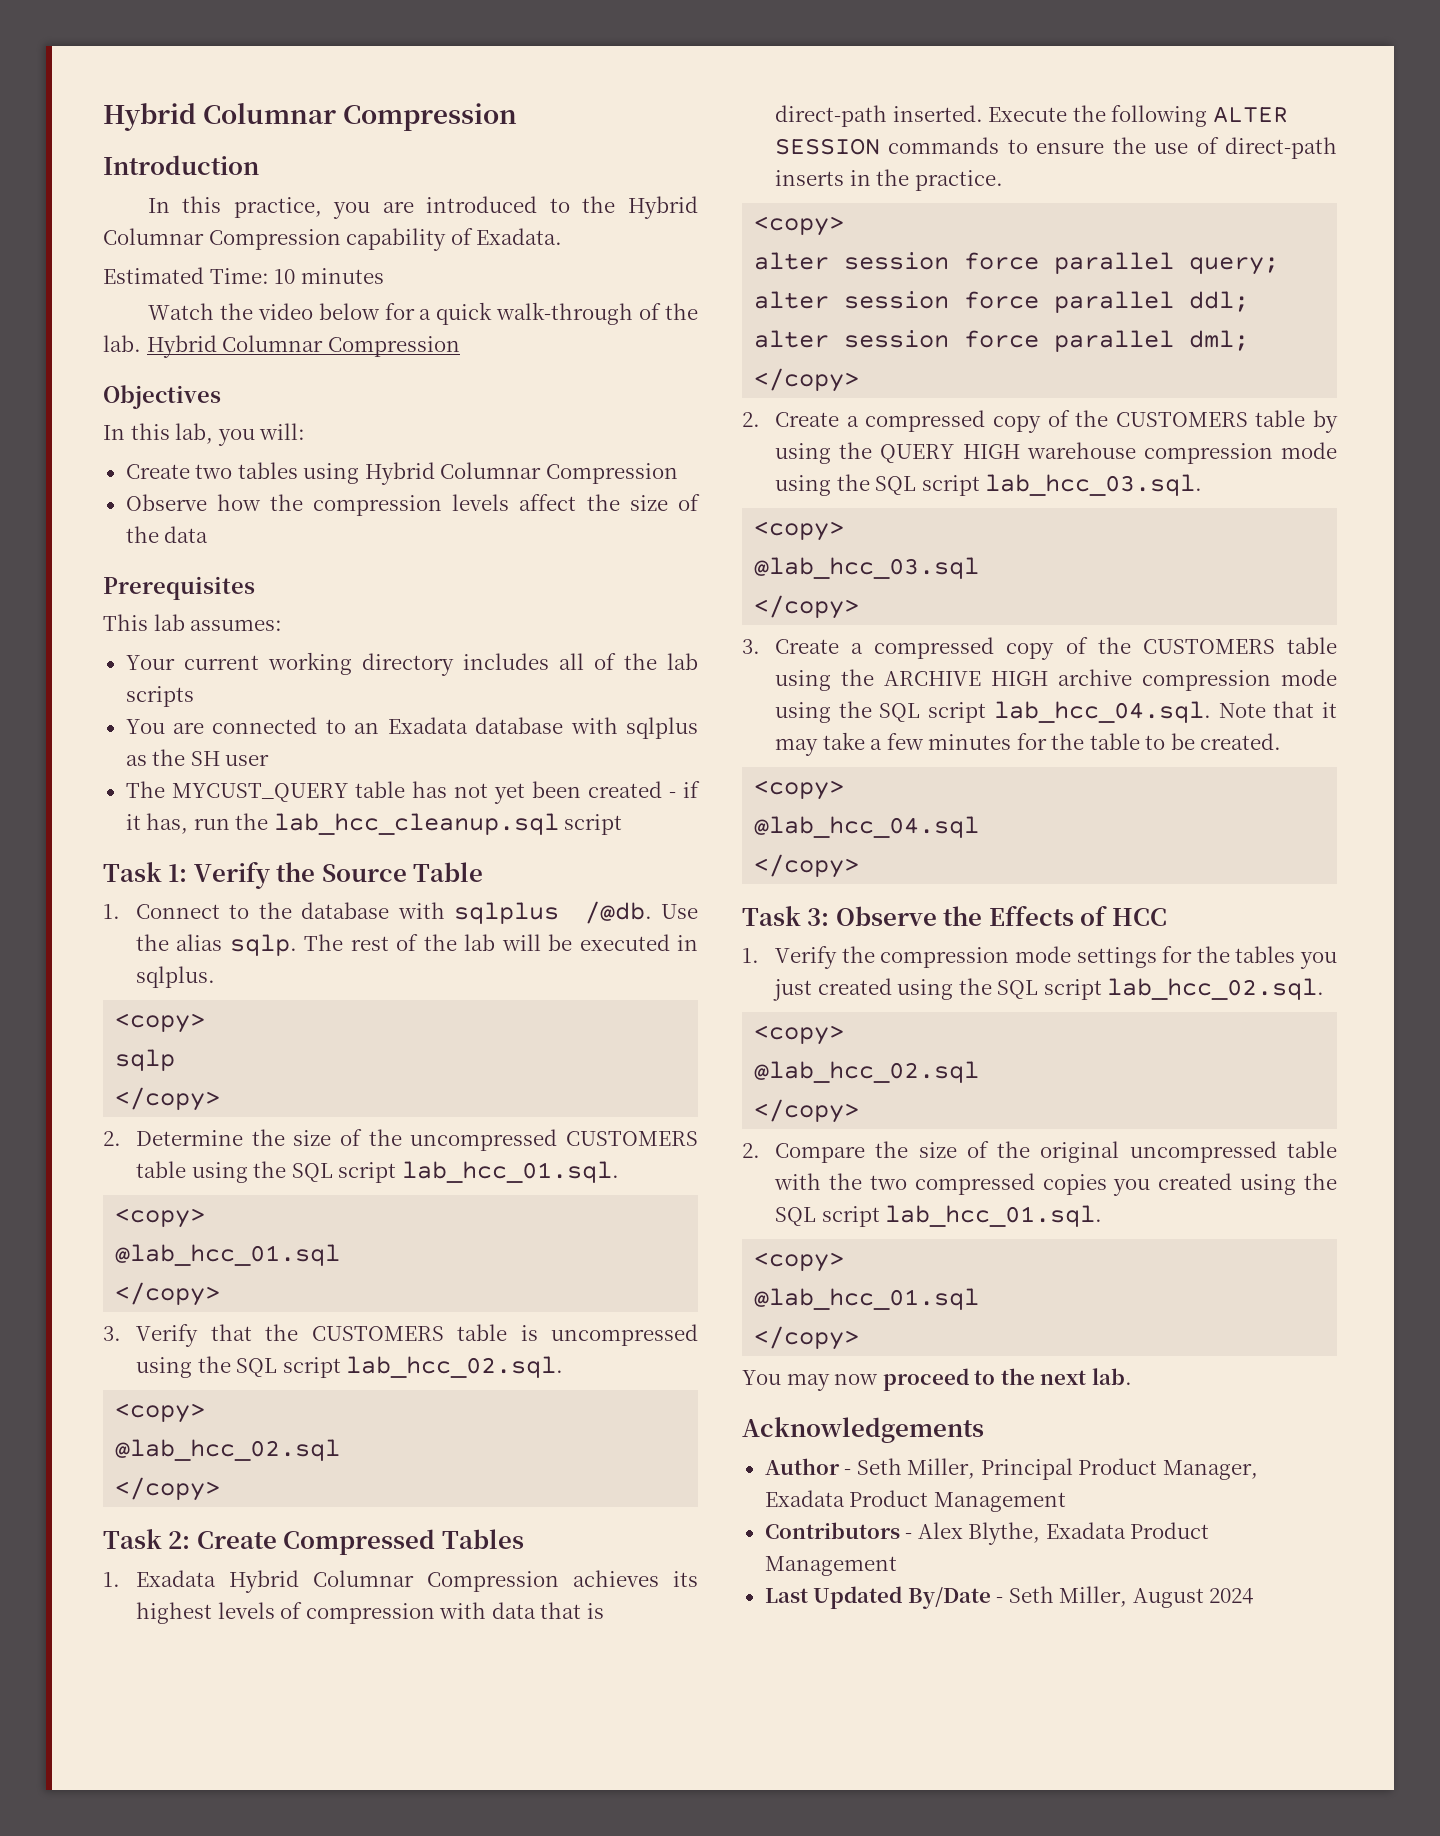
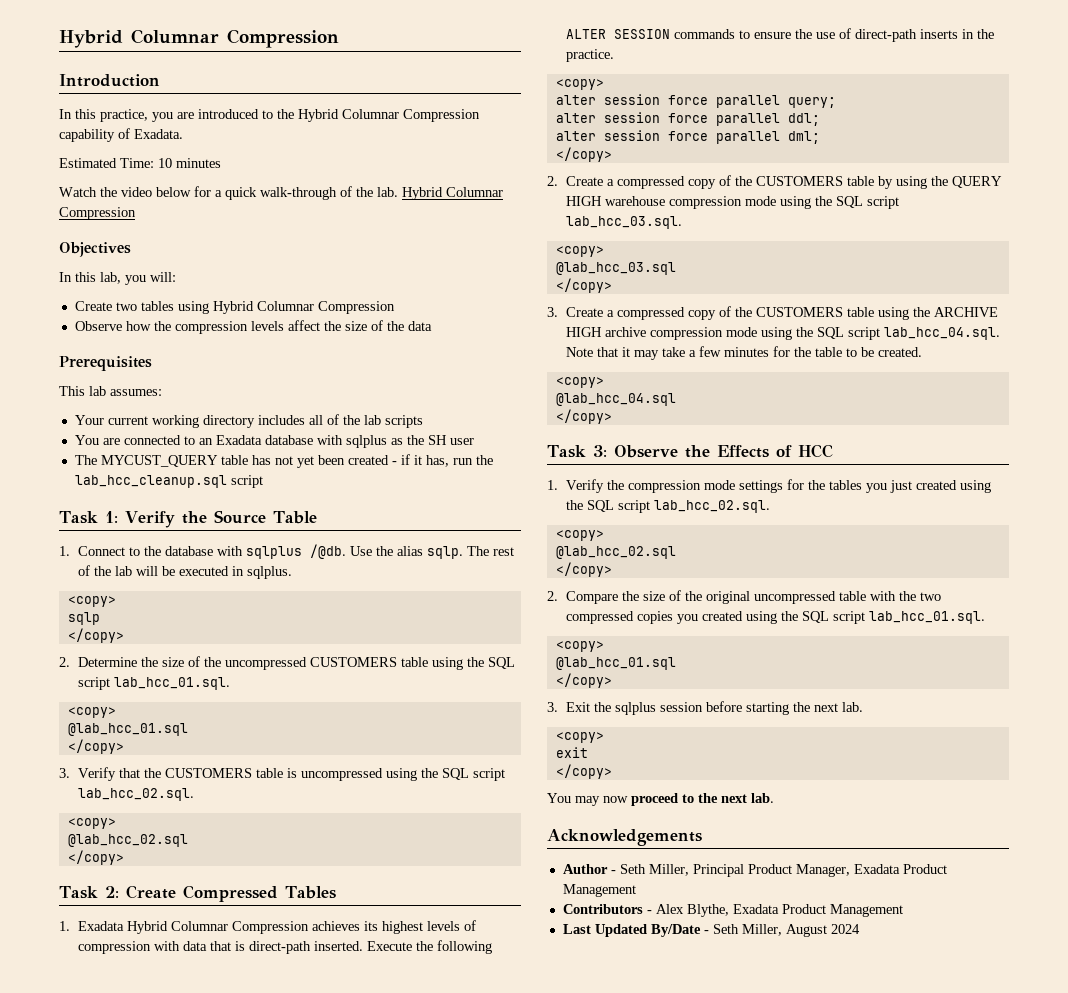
(860, 1338) none -> [547,701,863,715] [555,732,604,743] [555,747,588,758] [555,764,612,779] // 3. Exit the sqlplus session before starting the next lab. // <copy> // exit // </copy>

